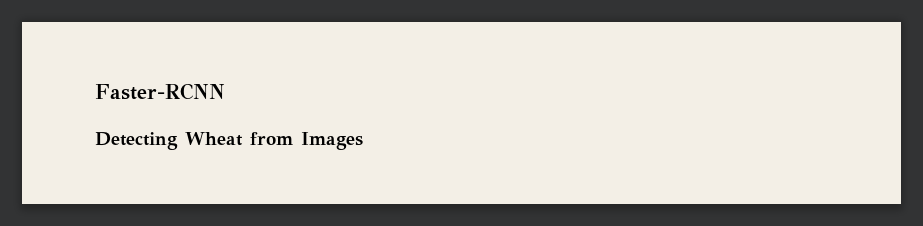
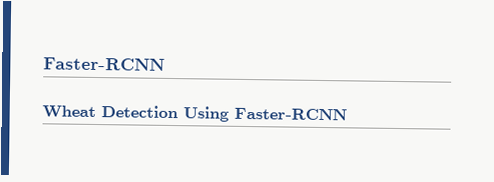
[95,132,363,150] Detecting Wheat from Images -> [42,105,347,122] Wheat Detection Using Faster-RCNN

